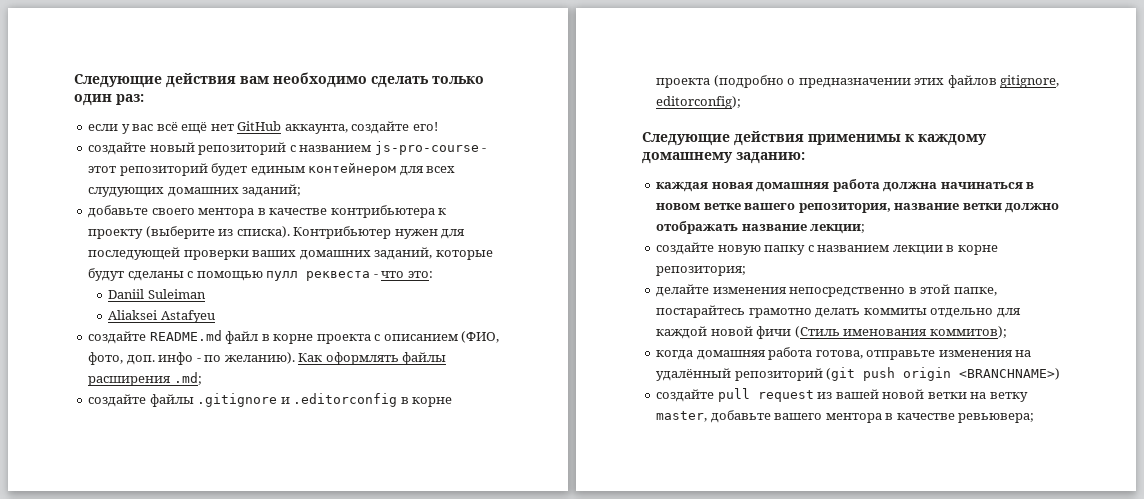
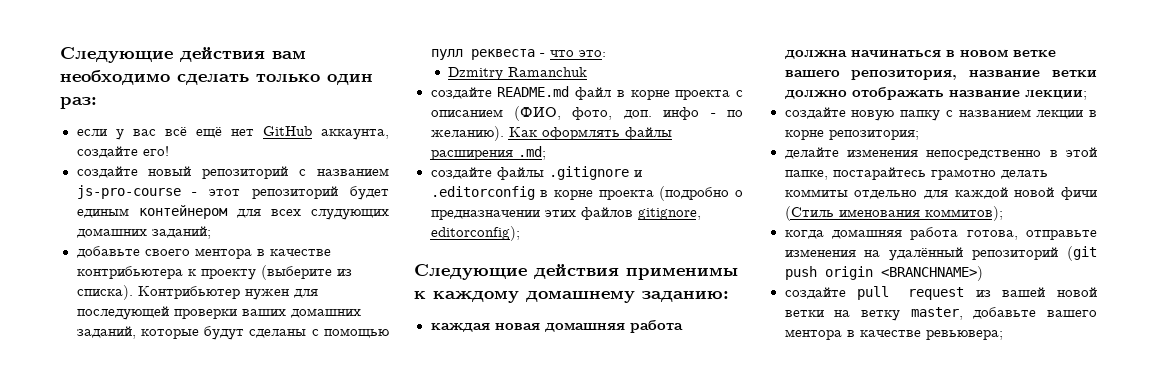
[108,289,206,299] [108,310,215,323] Daniil Suleiman // Aliaksei Astafyeu -> [448,67,588,80] Dzmitry Ramanchuk

